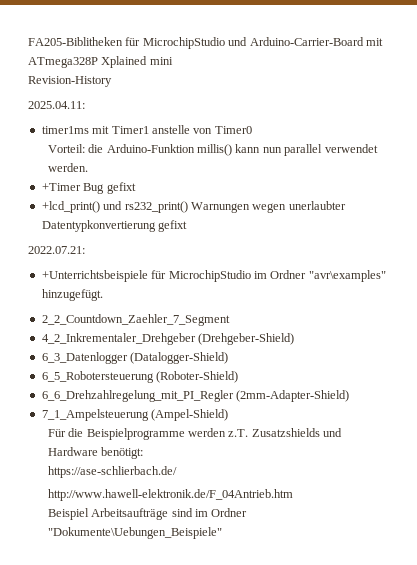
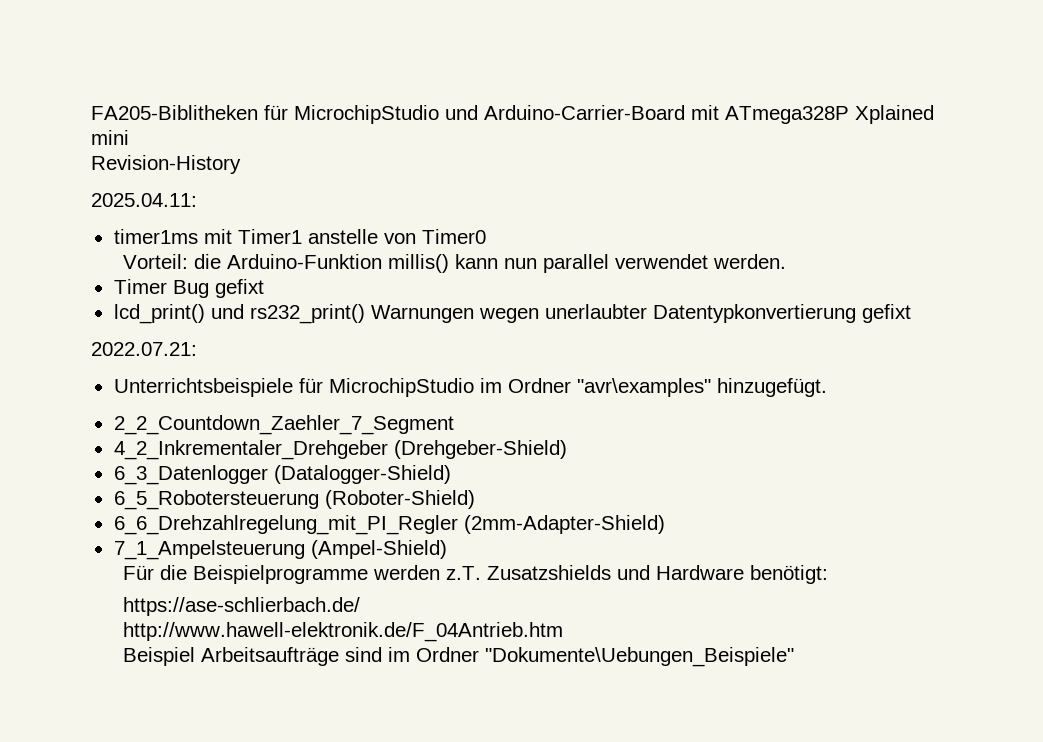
[41,183,81,191] +Timer -> [113,279,167,294] Timer
[41,201,100,213] +lcd_print() -> [113,304,205,324] lcd_print()
[41,270,148,282] +Unterrichtsbeispiele -> [113,378,293,397] Unterrichtsbeispiele

